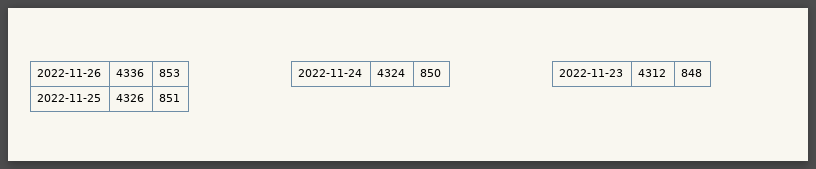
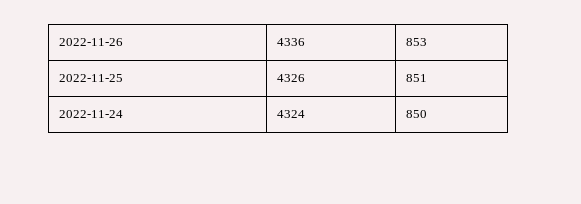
[559,69,624,77] [638,69,667,77] [681,69,703,77] // 2022-11-23 | 4312 | 848 -> (428, 114) none

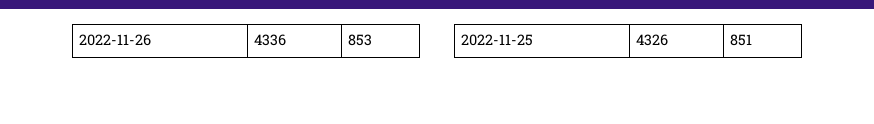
[59,110,124,118] [277,110,306,118] [406,110,428,118] // 2022-11-24 | 4324 | 850 -> (752, 40) none

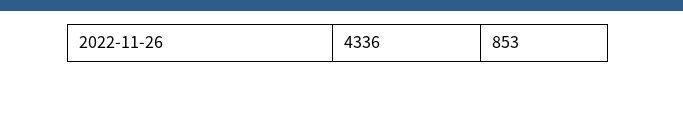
[460,34,533,46] [635,34,668,46] [729,34,752,46] // 2022-11-25 | 4326 | 851 -> (520, 42) none

